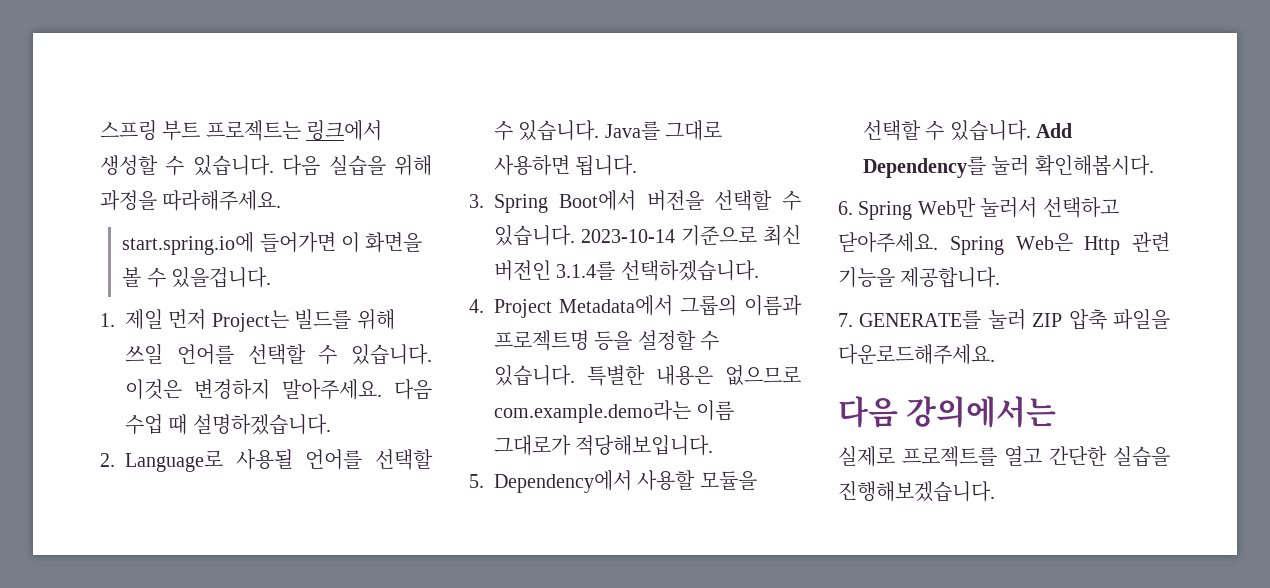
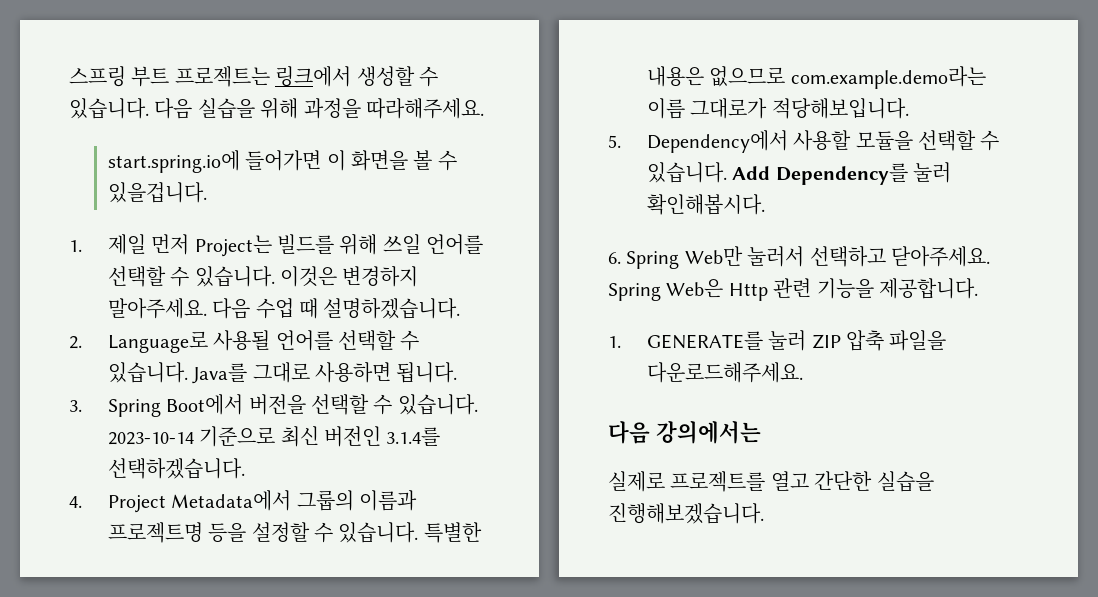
[838,313,853,327] 7. -> [608,336,621,348] 1.

